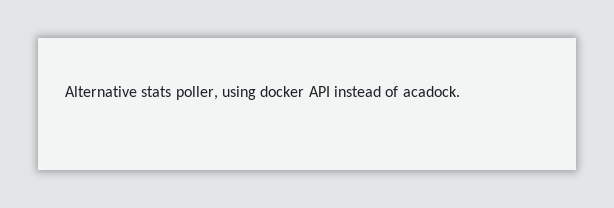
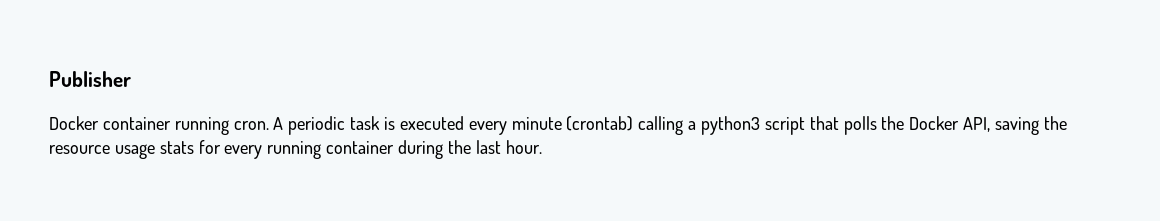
[65,86,460,100] Alternative stats poller, using docker API instead of acadock. -> [49,71,131,87] [49,116,1067,135] [49,140,542,159] Publisher // Docker container running cron. A periodic task is executed every minute (crontab) calling a python3 script that polls the Docker API, saving the resource usage stats for every running container during the last hour.

